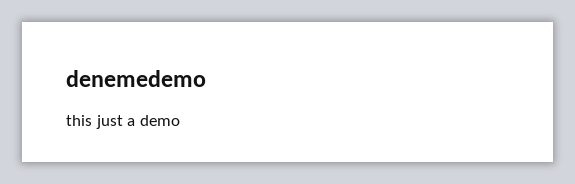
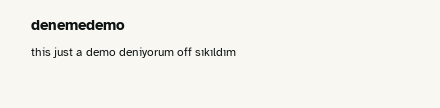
(180, 120) none -> [118,47,237,58] deniyorum off sıkıldım

